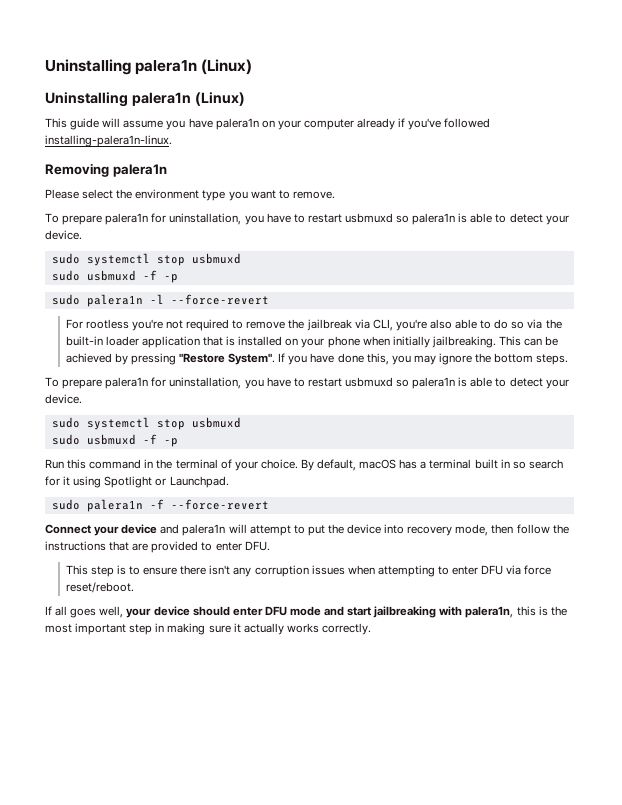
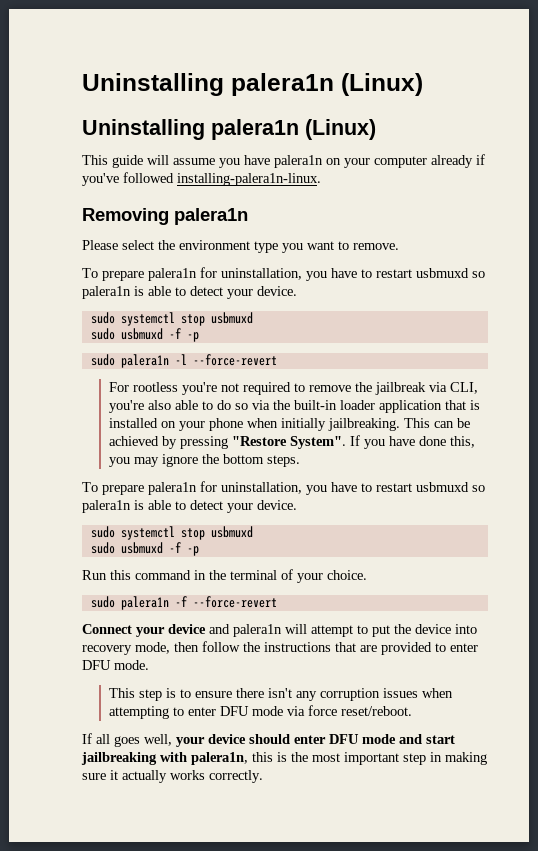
[300,459,563,471] [45,476,229,488] By default, macOS has a terminal built in so search for it using Spotlight or Launchpad. -> (367, 575) none
[244,541,270,551] DFU. -> [82,660,149,670] DFU mode.
(504, 570) none -> [252,706,284,716] mode

